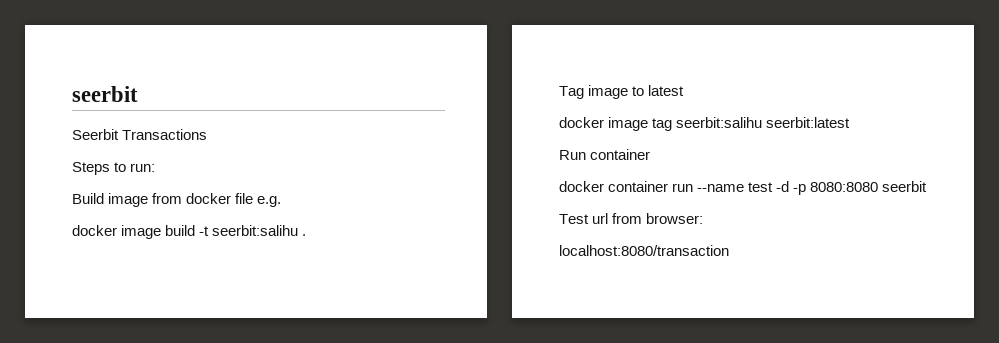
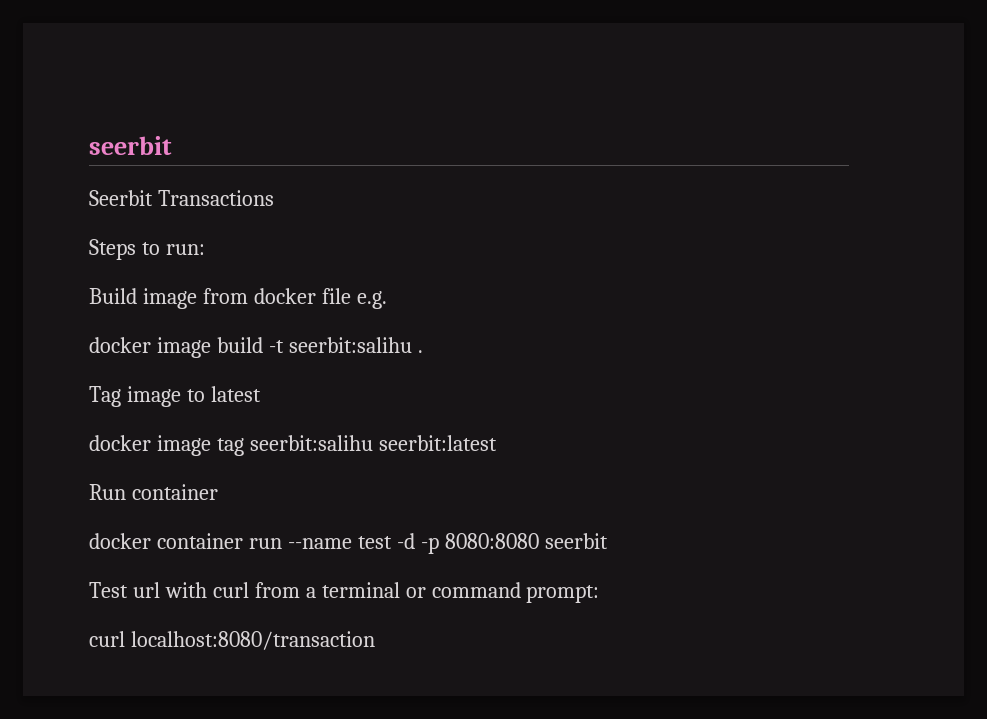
[612,213,704,224] from browser: // -> [164,582,600,603] [89,631,125,647] with curl from a terminal or command prompt: // curl

